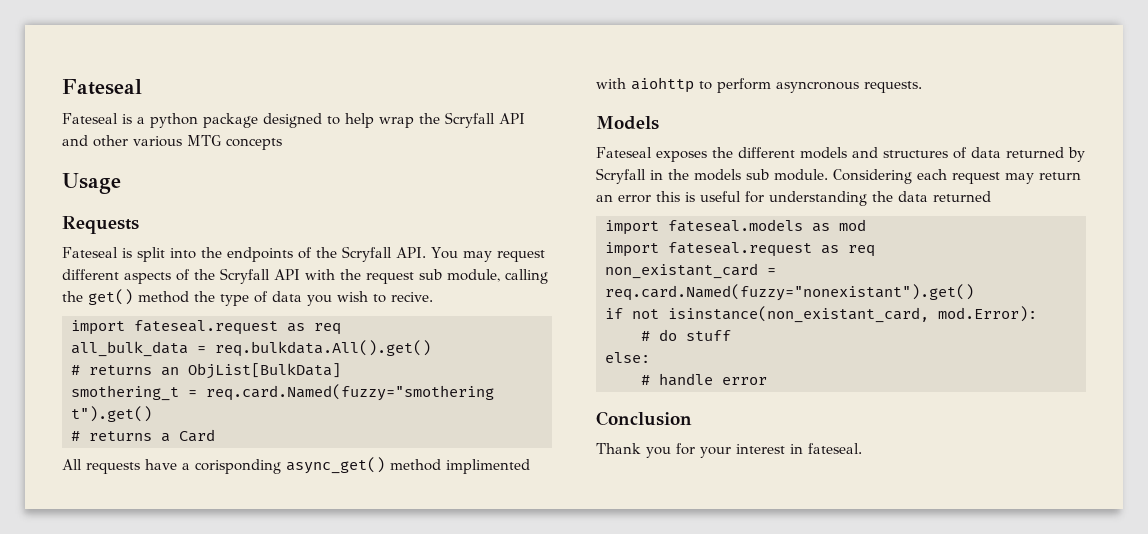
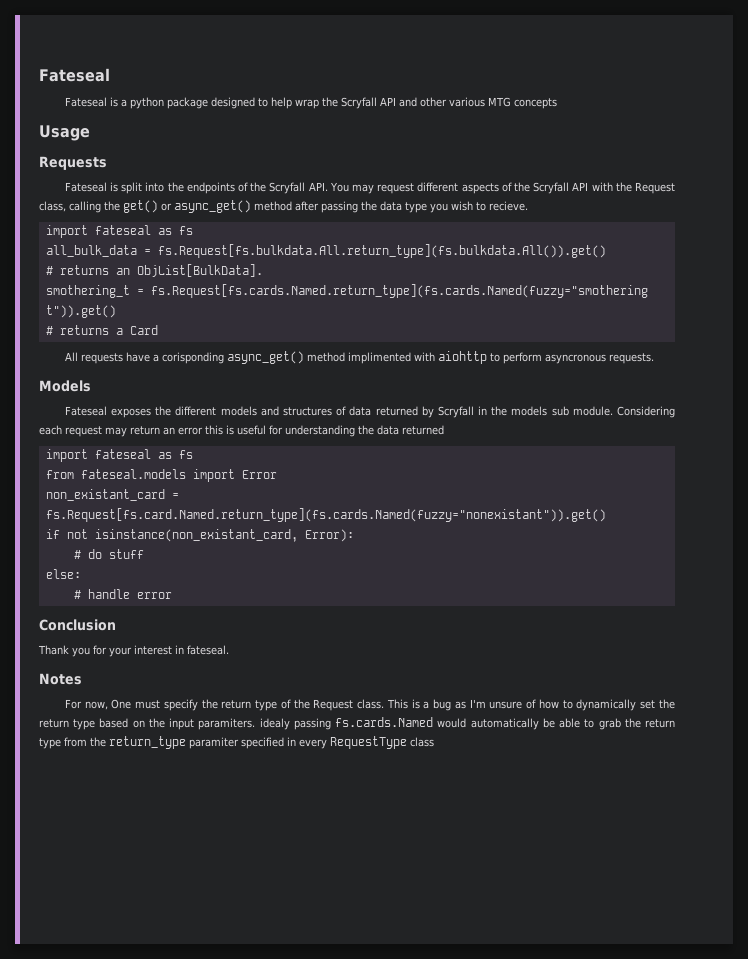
[366,269,548,284] [62,289,302,306] request sub module, calling the get() method the type of data -> [635,182,675,194] [39,200,427,213] Request class, calling the get() or async_get() method after passing the data type
[391,292,433,302] [71,320,341,335] recive. // import fateseal.request as req -> [489,201,528,211] [45,225,193,238] recieve. // import fateseal as fs
[215,340,431,357] req.bulkdata.All().get() -> [157,244,606,258] fs.Request[fs.bulkdata.All.return_type](fs.bulkdata.All()).get()
[188,363,341,379] ObjList[BulkData] -> [136,264,263,277] ObjList[BulkData].
[206,384,494,401] [71,406,152,422] req.card.Named(fuzzy="smothering t").get() -> [150,284,648,298] [45,305,116,318] fs.Request[fs.cards.Named.return_type](fs.cards.Named(fuzzy="smothering t")).get()
[668,219,866,232] [605,242,875,257] fateseal.models as mod // import fateseal.request as req -> [94,449,193,459] [45,469,277,482] fateseal as fs // from fateseal.models import Error
[605,284,974,301] req.card.Named(fuzzy="nonexistant").get() -> [45,508,606,522] fs.Request[fs.card.Named.return_type](fs.cards.Named(fuzzy="nonexistant")).get()
[938,306,1037,322] mod.Error): -> [304,529,354,542] Error):
(862, 448) none -> [39,673,82,685] [64,699,675,711] [39,717,676,730] [39,736,434,749] // Notes // For now, One must specify the return type of the Request class. This is a bug as I'm unsure of how to dynamically set the return type based on the input paramiters. idealy passing fs.cards.Named would automatically be able to grab the return type from the return_type paramiter specified in every RequestType class

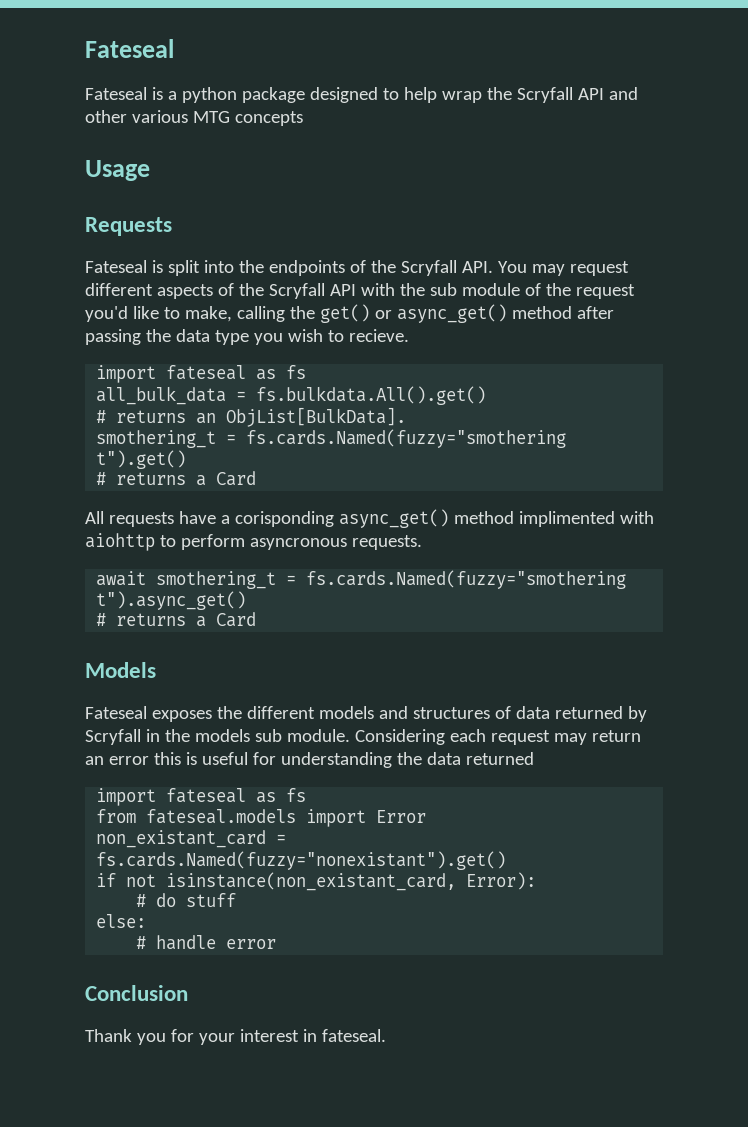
[635,182,675,194] [39,201,66,212] Request class, -> [429,283,635,299] [85,306,232,322] sub module of the request you'd like to make,
[157,244,606,258] fs.Request[fs.bulkdata.All.return_type](fs.bulkdata.All()).get() -> [256,386,487,405] fs.bulkdata.All().get()
[150,284,648,298] [45,305,116,318] fs.Request[fs.cards.Named.return_type](fs.cards.Named(fuzzy="smothering t")).get() -> [246,429,567,448] [96,450,187,469] fs.cards.Named(fuzzy="smothering t").get()
(654, 358) none -> [96,570,627,589] [96,591,247,610] [96,612,257,627] // await smothering_t = fs.cards.Named(fuzzy="smothering t").async_get() // # returns a Card
[45,508,606,522] fs.Request[fs.card.Named.return_type](fs.cards.Named(fuzzy="nonexistant")).get() -> [96,851,507,870] fs.cards.Named(fuzzy="nonexistant").get()
[39,673,82,685] [64,699,675,711] [39,717,676,730] [39,736,434,749] // Notes // For now, One must specify the return type of the Request class. This is a bug as I'm unsure of how to dynamically set the return type based on the input paramiters. idealy passing fs.cards.Named would automatically be able to grab the return type from the return_type paramiter specified in every RequestType class -> (386, 1035) none

